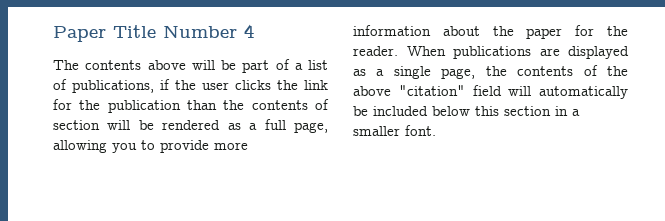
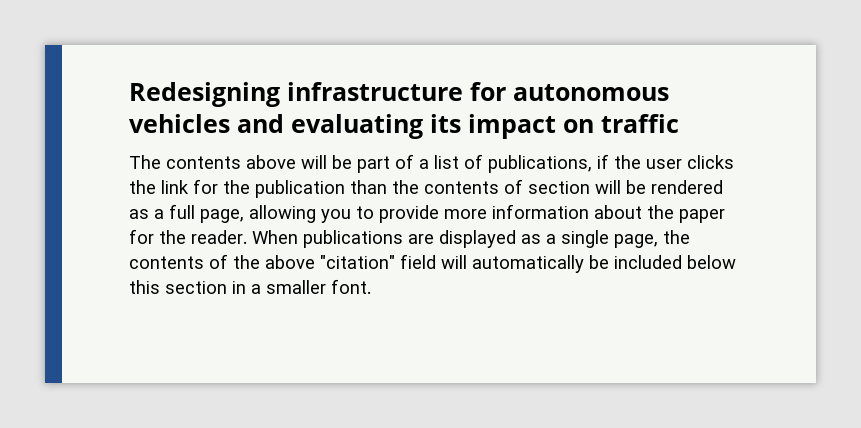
[53,24,254,42] Paper Title Number 4 -> [129,82,669,107] [129,114,679,139] Redesigning infrastructure for autonomous vehicles and evaluating its impact on traffic

